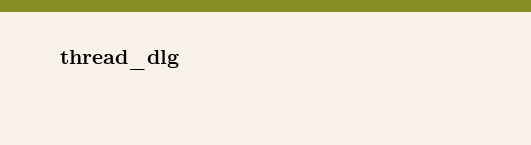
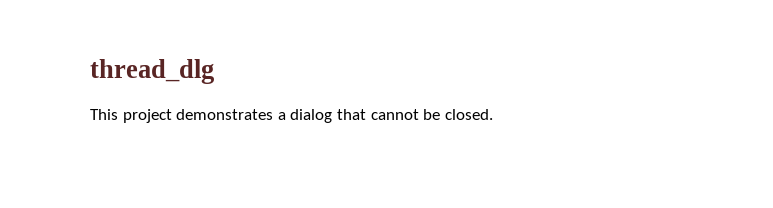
(179, 60) none -> [90,109,493,123] // This project demonstrates a dialog that cannot be closed.

